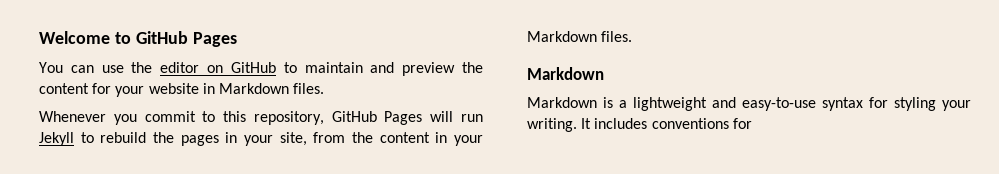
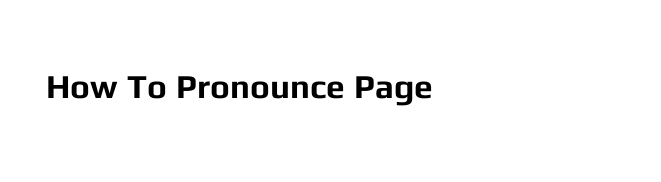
[39,31,237,47] [39,62,483,76] [39,83,325,97] [39,111,483,125] [39,132,484,146] [527,31,633,42] [527,67,604,80] [527,97,971,111] [527,118,752,132] Welcome to GitHub Pages // You can use the editor on GitHub to maintain and preview the content for your website in Markdown files. // Whenever you commit to this repository, GitHub Pages will run Jekyll to rebuild the pages in your site, from the content in your Markdown files. // Markdown // Markdown is a lightweight and easy-to-use syntax for styling your writing. It includes conventions for -> [46,76,434,106] How To Pronounce Page

